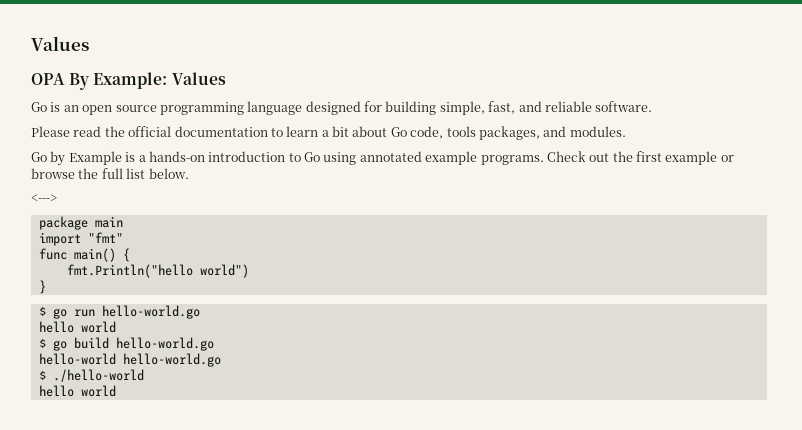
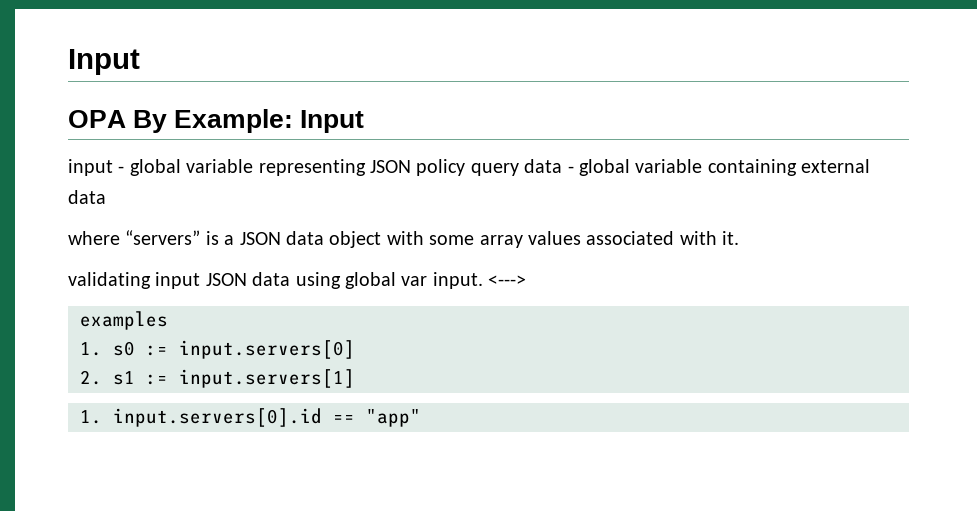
[31,36,89,51] Values -> [68,49,140,75] Input
[171,72,226,85] [31,101,653,115] [31,126,626,140] [31,151,734,166] [31,168,189,179] [31,194,57,202] [38,216,123,230] [38,232,123,246] [38,248,130,262] [66,264,249,278] [38,280,46,294] [38,305,200,319] [38,321,116,333] [38,337,214,351] [38,353,221,367] [38,369,144,382] [38,385,116,397] Values // Go is an open source programming language designed for building simple, fast, and reliable software. // Please read the official documentation to learn a bit about Go code, tools packages, and modules. // Go by Example is a hands-on introduction to Go using annotated example programs. Check out the first example or browse the full list below. // <---> // package main // import "fmt" // func main() { // fmt.Println("hello world") // } // $ go run hello-world.go // hello world // $ go build hello-world.go // hello-world hello-world.go // $ ./hello-world // hello world -> [300,110,365,133] [68,159,871,176] [68,190,106,204] [68,230,740,248] [68,272,527,289] [80,311,168,330] [80,340,355,359] [80,369,355,388] [80,408,421,427] Input // input - global variable representing JSON policy query data - global variable containing external data // where “servers” is a JSON data object with some array values associated with it. // validating input JSON data using global var input. <---> // examples // 1. s0 := input.servers[0] // 2. s1 := input.servers[1] // 1. input.servers[0].id == "app"

